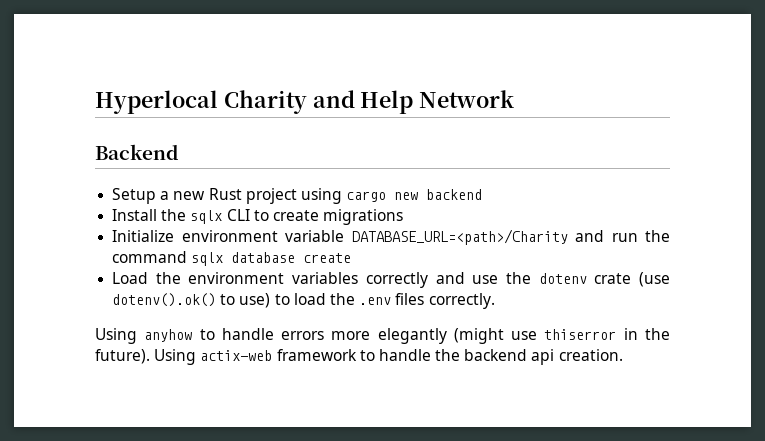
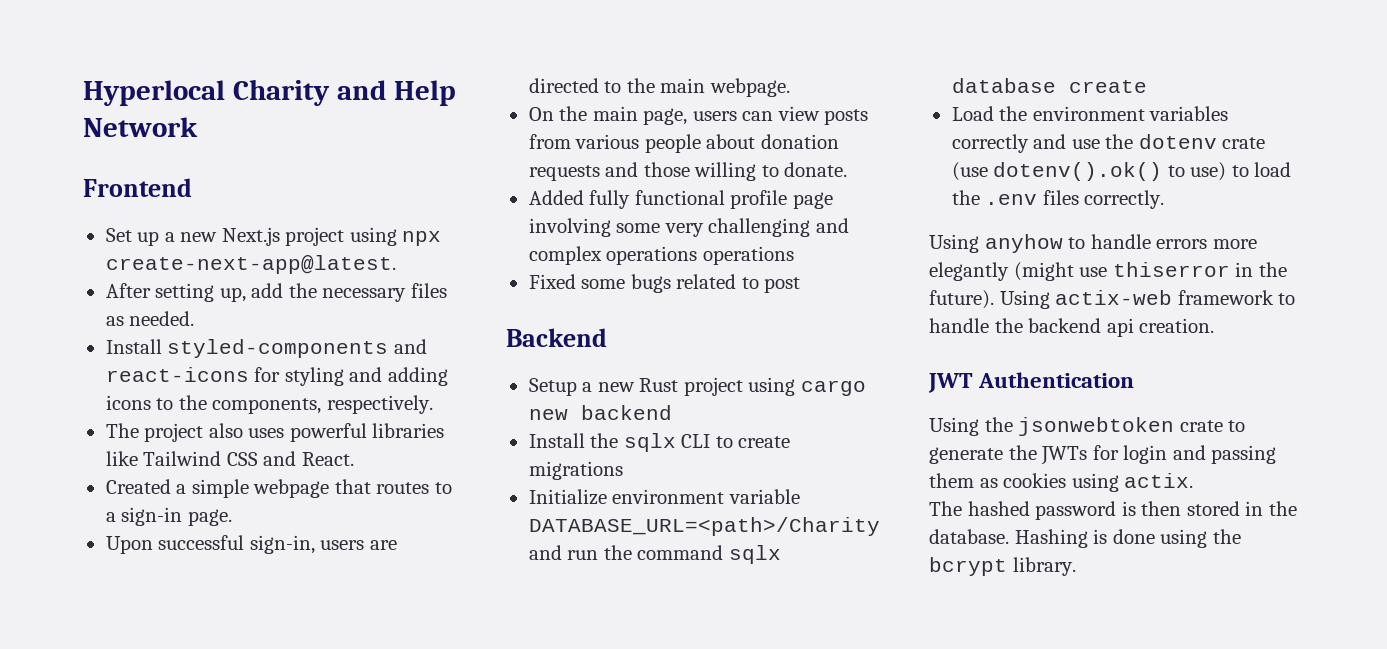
(515, 99) none -> [83,178,192,197] [105,227,442,246] [105,255,396,274] [105,283,447,302] [105,311,195,326] [105,339,427,358] [105,367,448,386] [105,395,433,414] [105,423,445,442] [105,451,354,466] [105,479,452,498] [105,507,232,526] [105,535,397,554] [528,78,790,97] [528,106,869,125] [528,134,839,153] [528,162,848,181] [528,190,833,209] [528,218,849,237] [528,246,794,265] [528,274,801,293] // Frontend // Set up a new Next.js project using npx create-next-app@latest. // After setting up, add the necessary files as needed. // Install styled-components and react-icons for styling and adding icons to the components, respectively. // The project also uses powerful libraries like Tailwind CSS and React. // Created a simple webpage that routes to a sign-in page. // Upon successful sign-in, users are directed to the main webpage. // On the main page, users can view posts from various people about donation requests and those willing to donate. // Added fully functional profile page involving some very challenging and complex operations operations // Fixed some bugs related to post
(623, 355) none -> [928,372,1135,393] [929,417,1246,436] [929,445,1277,465] [929,473,1194,492] [929,501,1297,520] [929,529,1241,548] [929,557,1076,576] // JWT Authentication // Using the jsonwebtoken crate to generate the JWTs for login and passing them as cookies using actix. // The hashed password is then stored in the database. Hashing is done using the bcrypt library.

